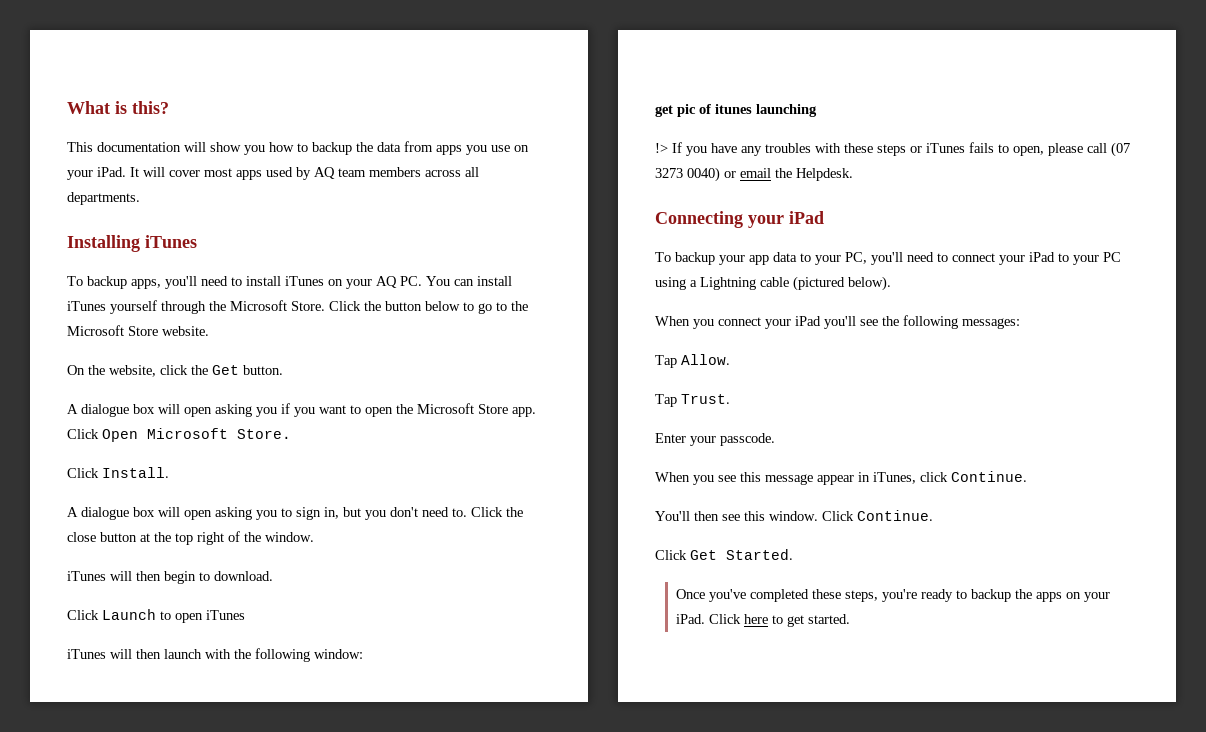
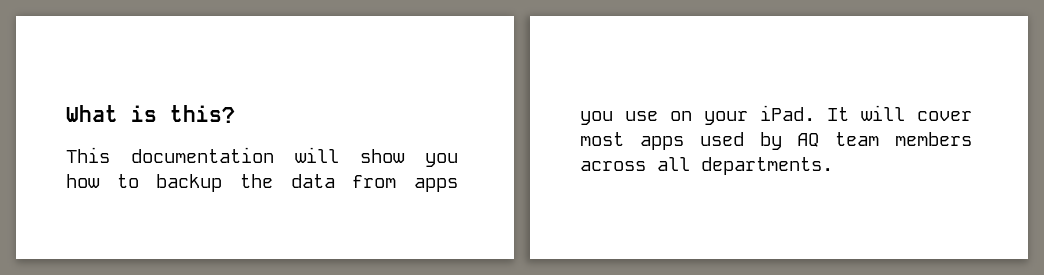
[67,235,197,252] [67,276,512,289] [67,300,528,314] [67,325,209,336] [67,365,283,377] [67,403,536,417] [67,428,291,442] [67,467,169,478] [67,507,523,520] [67,531,314,545] [67,571,273,584] [67,609,245,623] [67,648,363,662] [655,104,817,117] [655,142,1130,157] [655,167,853,182] [655,211,824,228] [655,252,1121,265] [655,276,891,291] [655,315,1020,329] [655,354,730,368] [655,394,730,407] [655,433,775,446] [655,471,1027,485] [655,510,933,521] [655,549,793,560] [675,589,1110,602] [675,614,850,627] // Installing iTunes // To backup apps, you'll need to install iTunes on your AQ PC. You can install iTunes yourself through the Microsoft Store. Click the button below to go to the Microsoft Store website. // On the website, click the Get button. // A dialogue box will open asking you if you want to open the Microsoft Store app. Click Open Microsoft Store. // Click Install. // A dialogue box will open asking you to sign in, but you don't need to. Click the close button at the top right of the window. // iTunes will then begin to download. // Click Launch to open iTunes // iTunes will then launch with the following window: // get pic of itunes launching // !> If you have any troubles with these steps or iTunes fails to open, please call (07 3273 0040) or email the Helpdesk. // Connecting your iPad // To backup your app data to your PC, you'll need to connect your iPad to your PC using a Lightning cable (pictured below). // When you connect your iPad you'll see the following messages: // Tap Allow. // Tap Trust. // Enter your passcode. // When you see this message appear in iTunes, click Continue. // You'll then see this window. Click Continue. // Click Get Started. // Once you've completed these steps, you're ready to backup the apps on your iPad. Click here to get started. -> (833, 166) none

